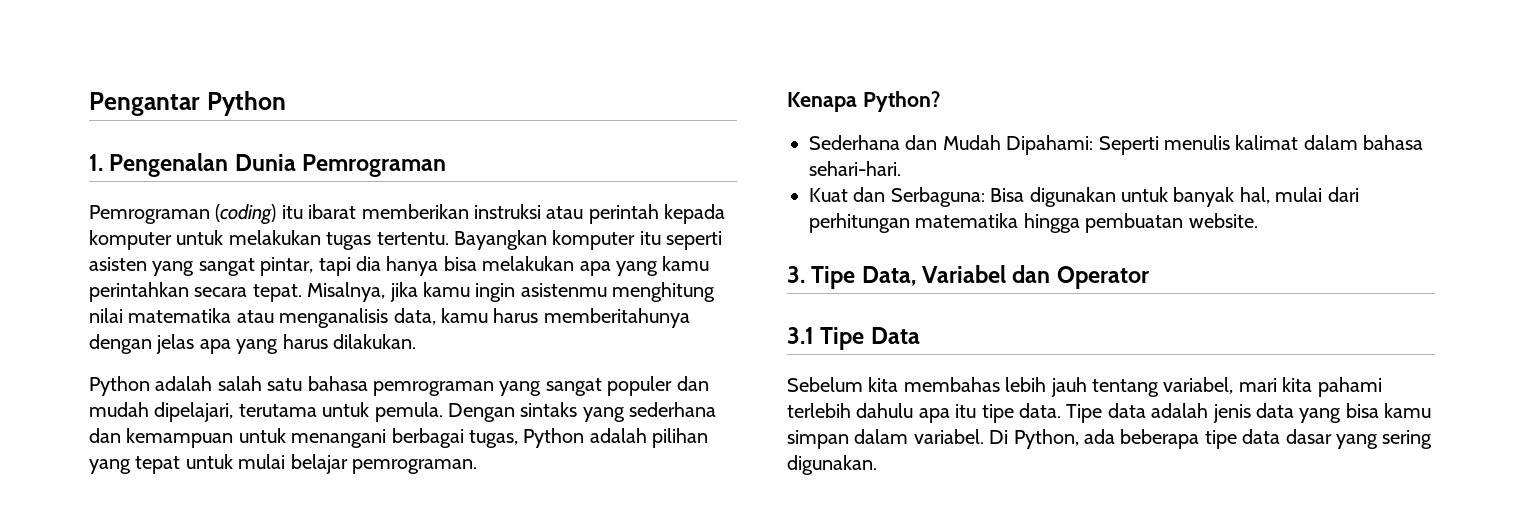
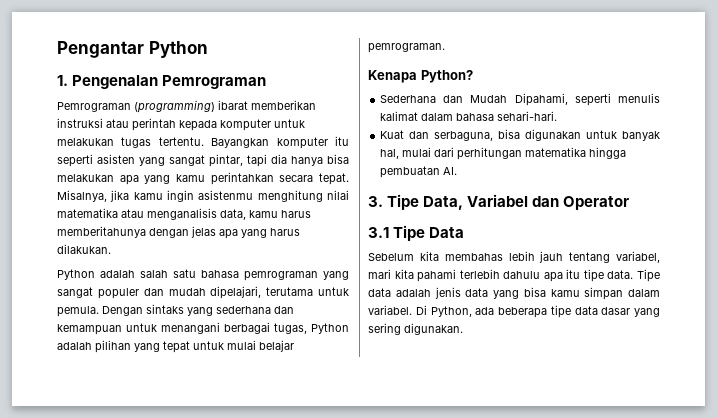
[234,154,296,171] Dunia -> (159, 82) none
[215,204,303,225] (coding) itu -> [134,100,215,113] (programming)
[1006,135,1159,155] Dipahami: Seperti -> [514,93,611,106] Dipahami, seperti
[890,187,1025,207] Serbaguna: Bisa -> [434,129,521,141] serbaguna, bisa
[1188,213,1258,228] website. -> [443,167,458,175] AI.

